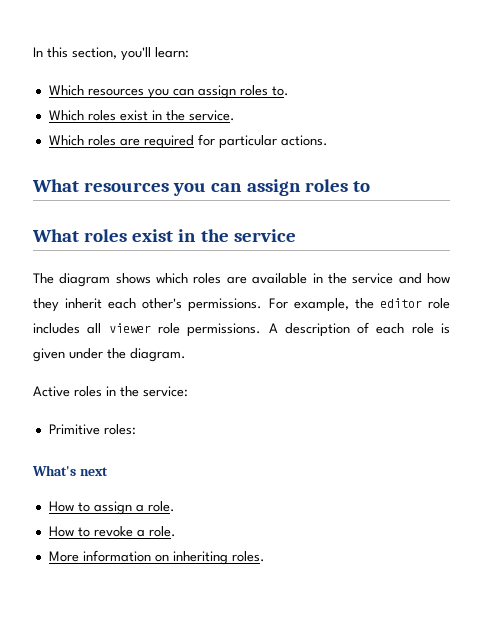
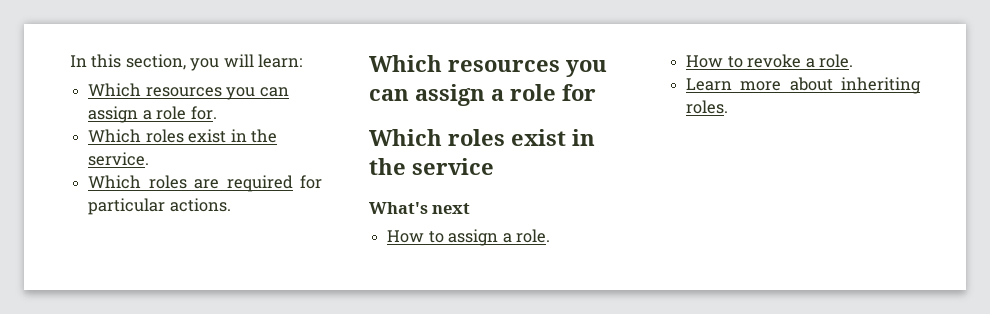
[121,47,151,61] you'll -> [190,54,254,71] you will
[239,85,289,96] roles to. -> [142,106,217,120] a role for.
[32,179,370,196] [32,229,79,242] What resources you can assign roles to // What -> [369,55,607,77] [369,84,596,106] [369,129,442,146] Which resources you can assign a role for // Which
[33,273,451,287] [33,298,450,312] [33,322,451,337] [33,348,186,362] [33,386,188,397] [48,424,136,435] // The diagram shows which roles are available in the service and how they inherit each other's permissions. For example, the editor role includes all viewer role permissions. A description of each role is given under the diagram. // Active roles in the service: // Primitive roles: -> (494, 166) none
[48,550,169,562] More information on -> [686,77,833,91] Learn more about

